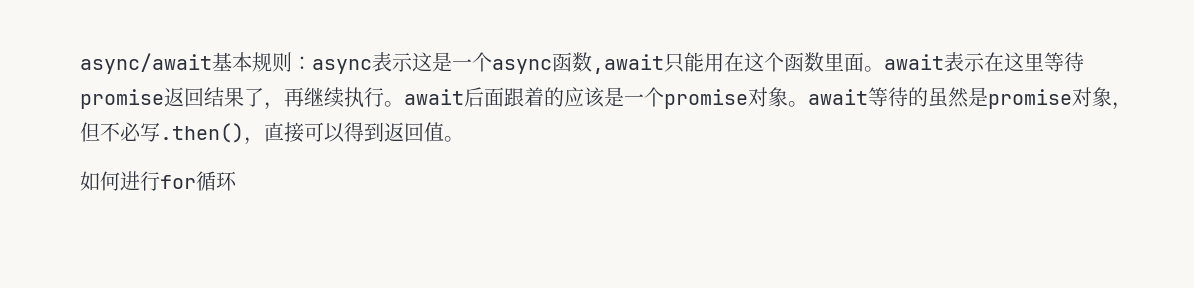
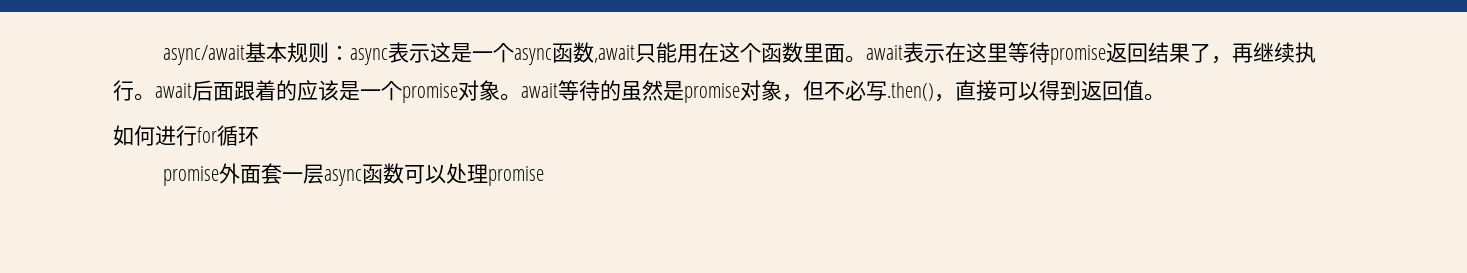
(237, 181) none -> [163,163,545,186] // promise外面套一层async函数可以处理promise

